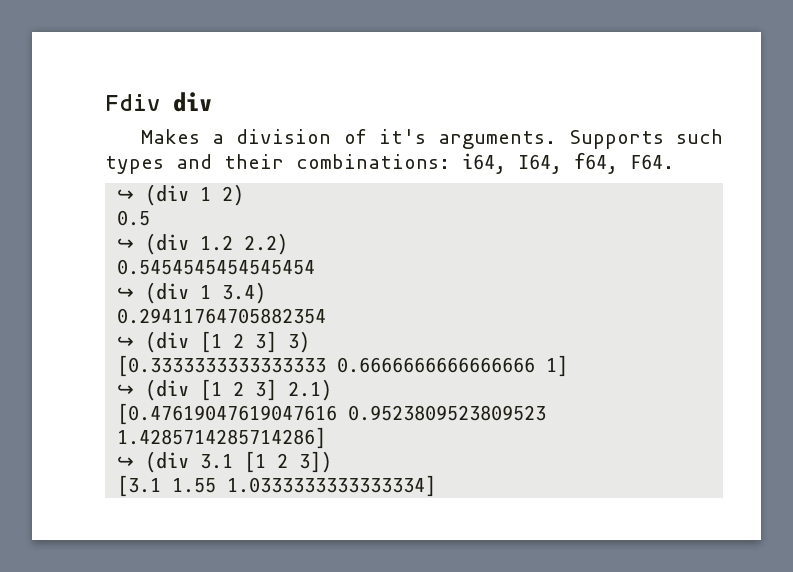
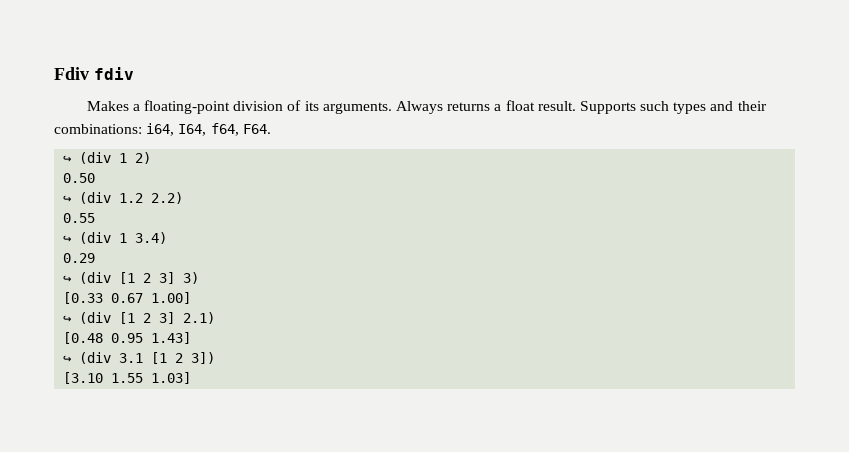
[173,92,212,112] div -> [94,67,134,80] fdiv
(225, 139) none -> [144,100,231,114] floating-point
[379,129,557,149] it's arguments. -> [304,100,576,114] its arguments. Always returns a float result.
[117,210,151,226] 0.5 -> [63,173,96,183] 0.50
[117,259,316,275] 0.5454545454545454 -> [63,213,96,223] 0.55
[117,308,327,324] 0.29411764705882354 -> [63,253,96,263] 0.29
[117,355,569,377] [0.3333333333333333 0.6666666666666666 1] -> [63,292,192,304] [0.33 0.67 1.00]
[117,403,547,425] [117,427,327,449] [0.47619047619047616 0.9523809523809523 1.4285714285714286] -> [63,332,192,344] [0.48 0.95 1.43]
[117,475,437,497] [3.1 1.55 1.0333333333333334] -> [63,372,192,384] [3.10 1.55 1.03]

